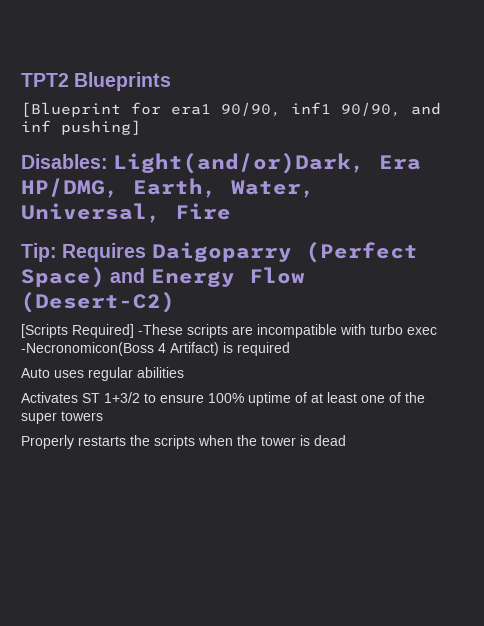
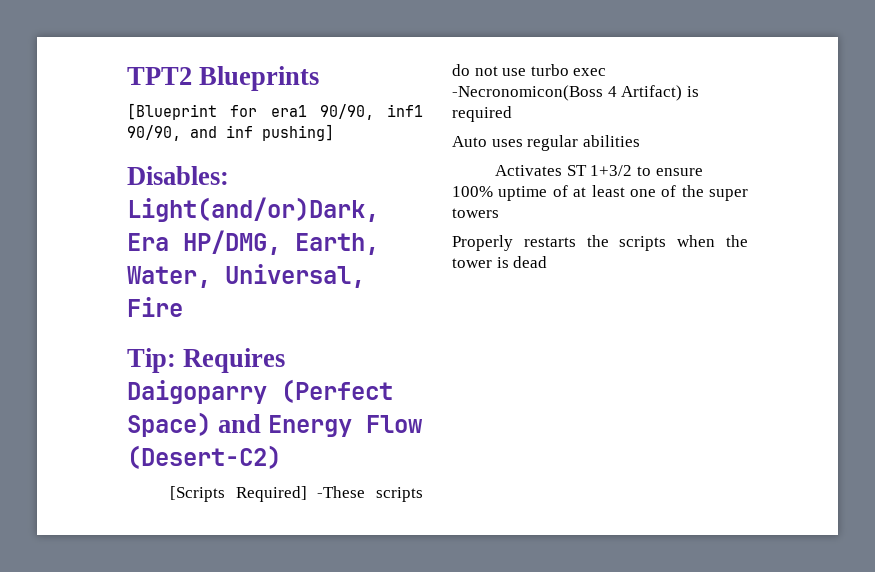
[232,324,366,338] are incompatible with -> [452,64,527,76] do not use

